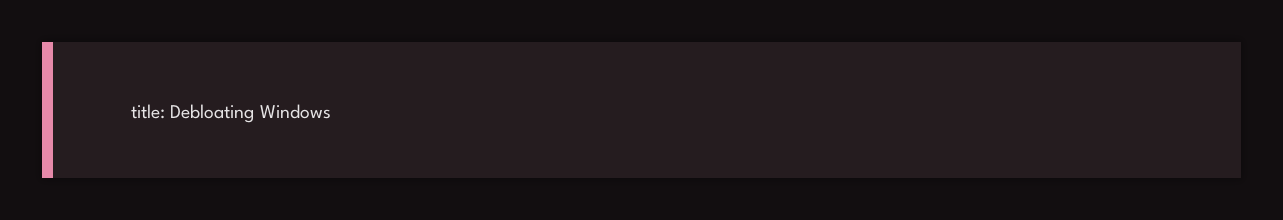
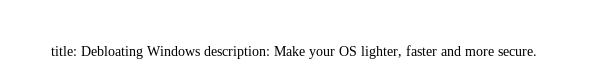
(331, 111) none -> [204,45,537,59] description: Make your OS lighter, faster and more secure.

